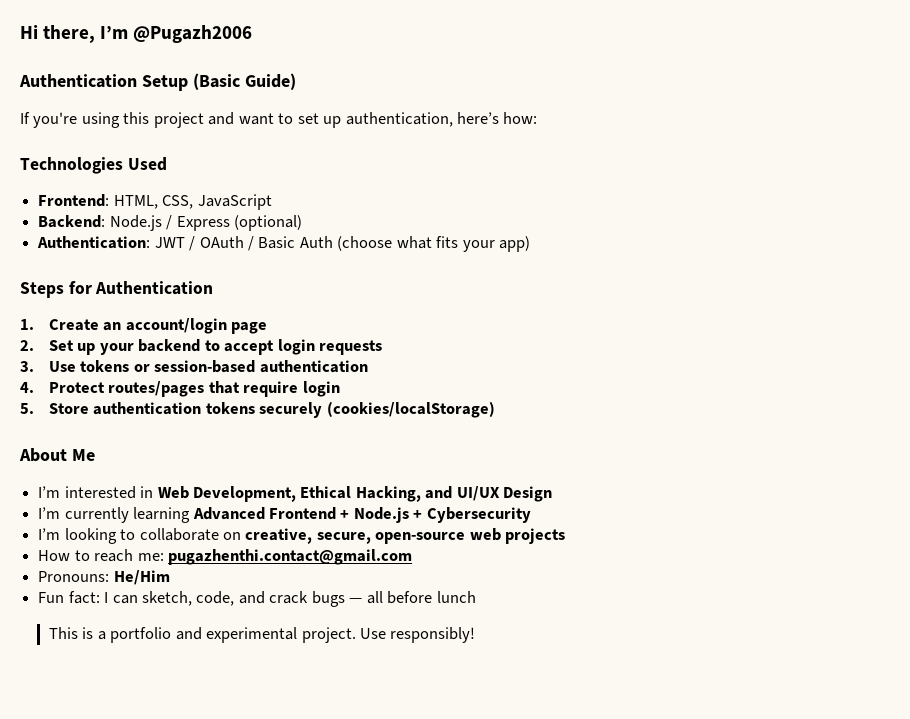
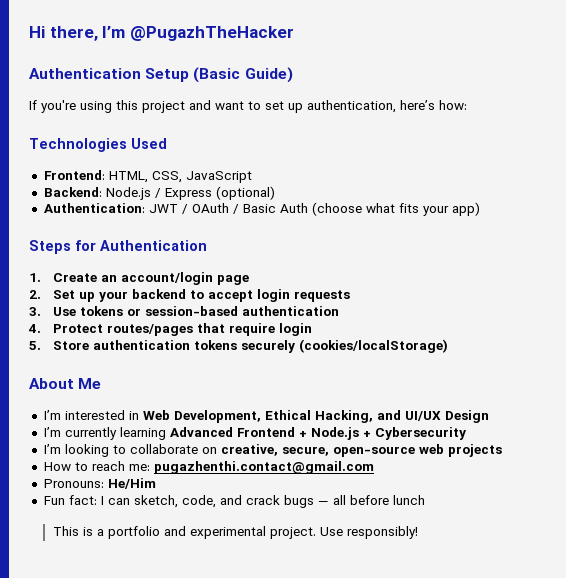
[133,25,253,43] @Pugazh2006 -> [129,26,294,41] @PugazhTheHacker

